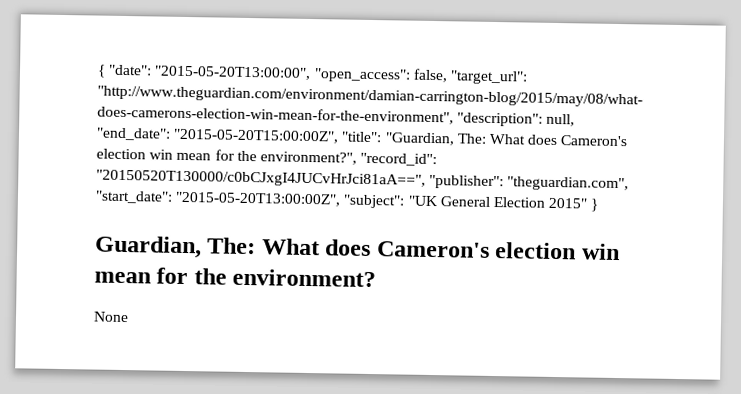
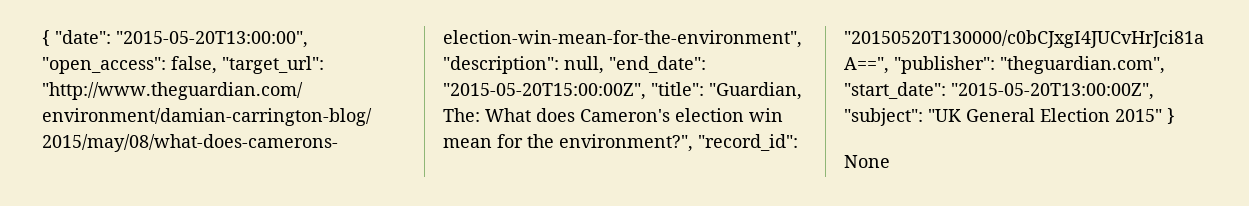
[94,235,620,261] [94,267,377,288] // Guardian, The: What does Cameron's election win mean for the environment? -> (1175, 116) none

